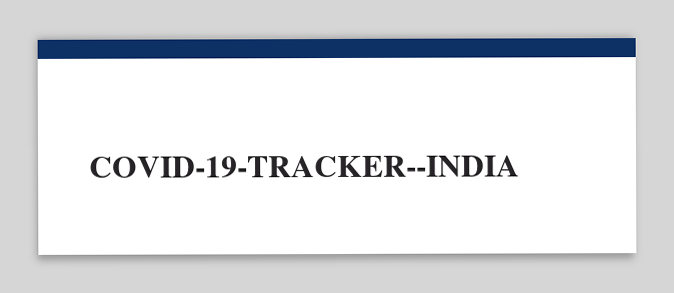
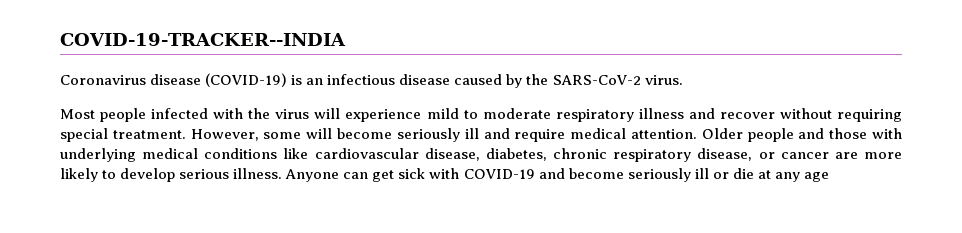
(520, 166) none -> [60,73,683,88] [60,108,902,122] [60,128,902,142] [60,148,903,162] [60,168,829,182] // Coronavirus disease (COVID-19) is an infectious disease caused by the SARS-CoV-2 virus. // Most people infected with the virus will experience mild to moderate respiratory illness and recover without requiring special treatment. However, some will become seriously ill and require medical attention. Older people and those with underlying medical conditions like cardiovascular disease, diabetes, chronic respiratory disease, or cancer are more likely to develop serious illness. Anyone can get sick with COVID-19 and become seriously ill or die at any age

